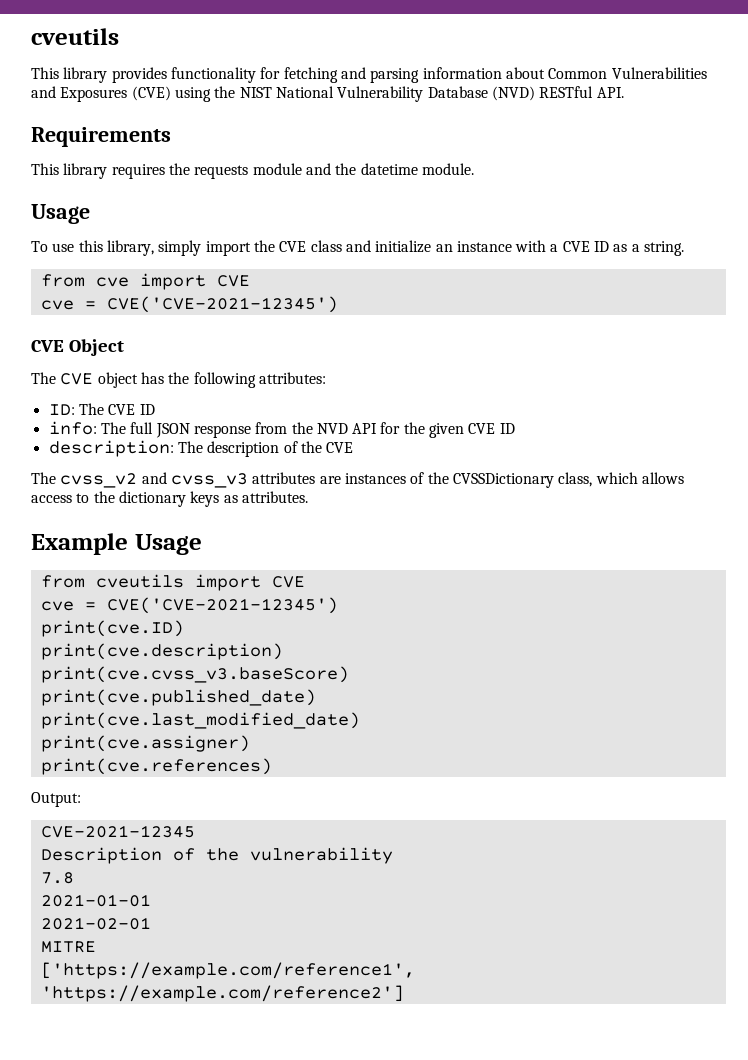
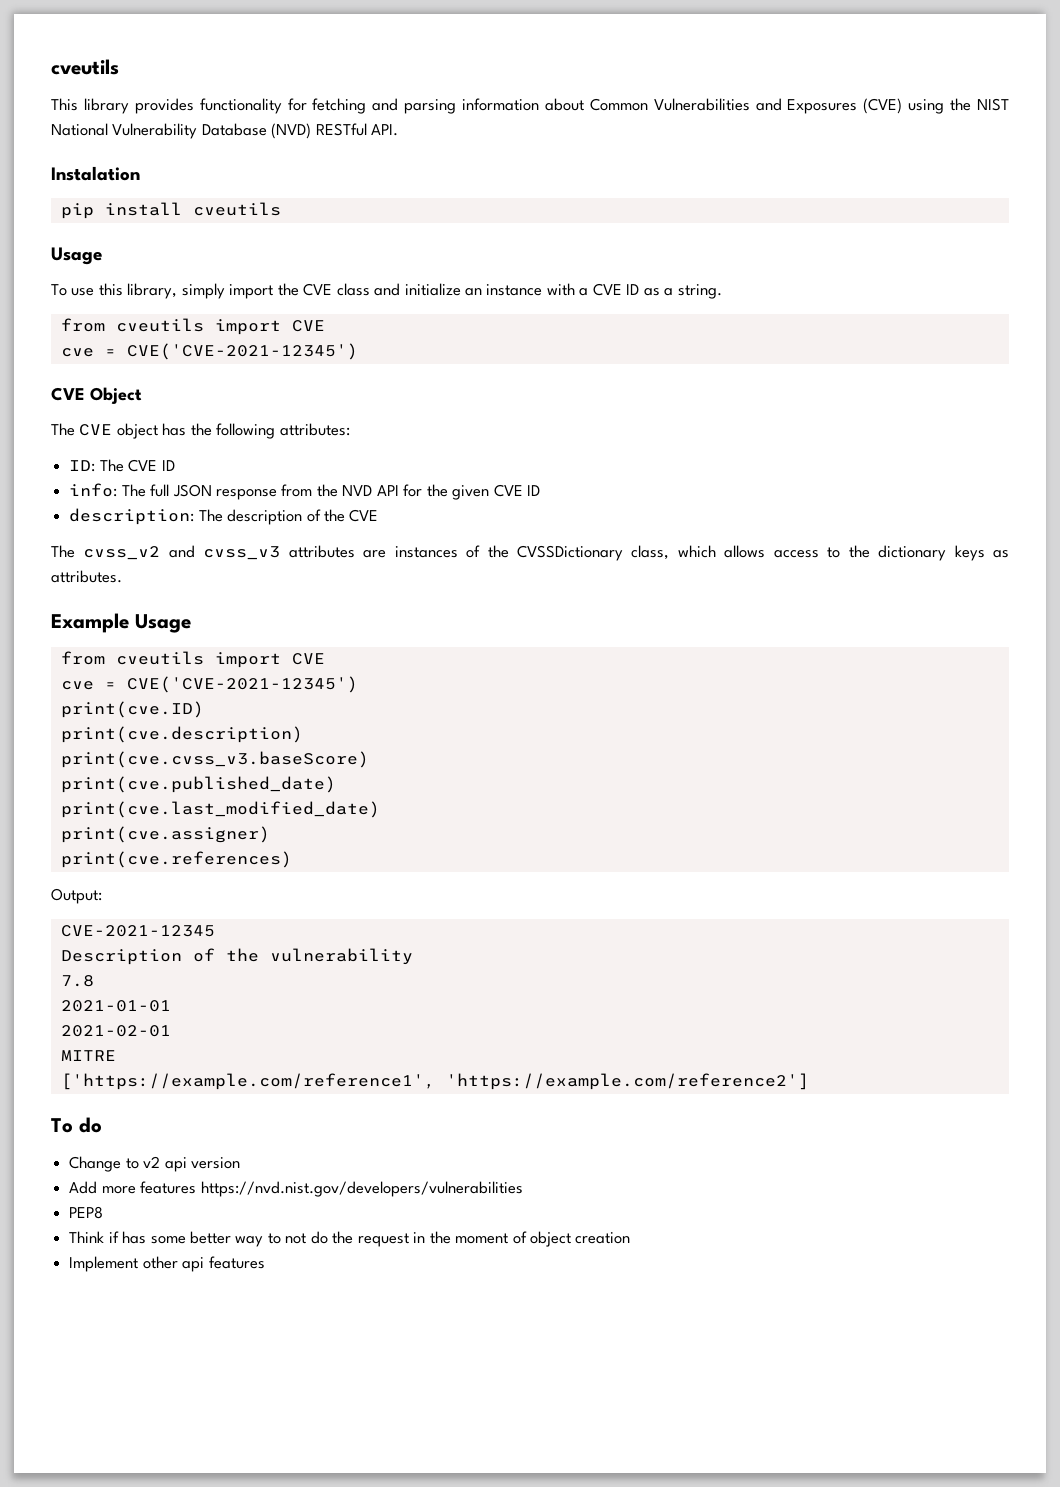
[31,127,171,147] [31,163,474,179] Requirements // This library requires the requests module and the datetime module. -> [51,166,140,181] [60,202,281,219] Instalation // pip install cveutils
[95,277,129,287] cve -> [115,318,204,332] cveutils
(404, 993) none -> [51,1117,102,1133] [69,1156,240,1172] [69,1181,523,1197] [69,1206,104,1219] [69,1231,631,1247] [69,1256,265,1272] // To do // Change to v2 api version // Add more features https://nvd.nist.gov/developers/vulnerabilities // PEP8 // Think if has some better way to not do the request in the moment of object creation // Implement other api features

